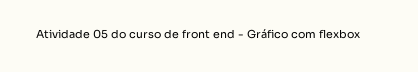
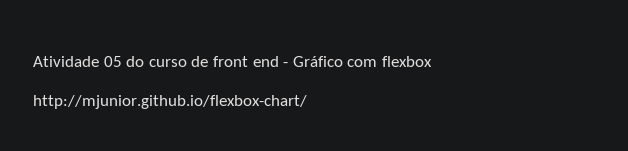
(360, 34) none -> [33,95,307,109] // http://mjunior.github.io/flexbox-chart/

